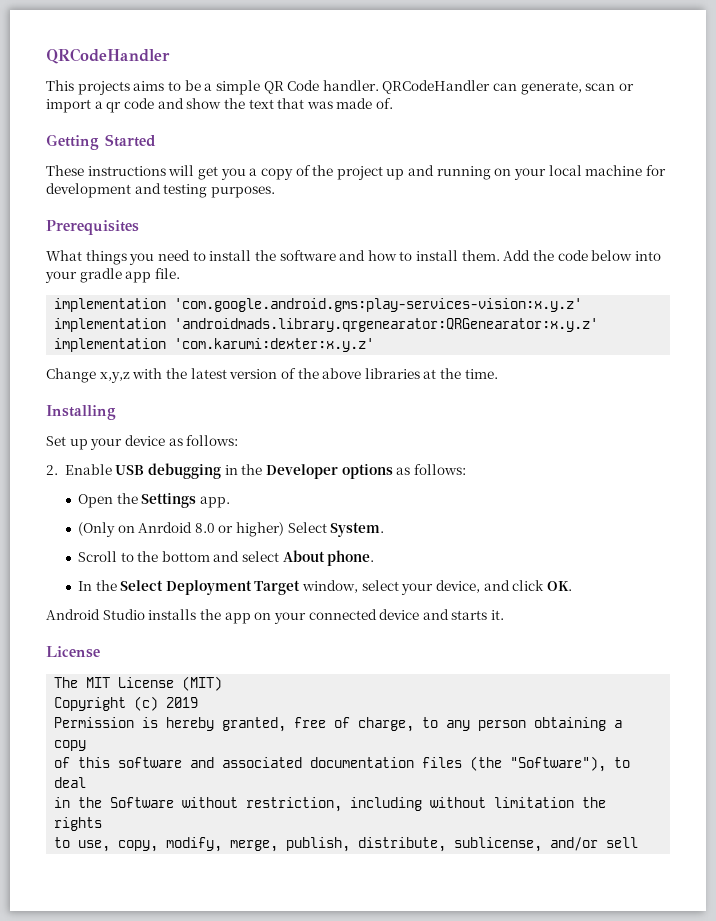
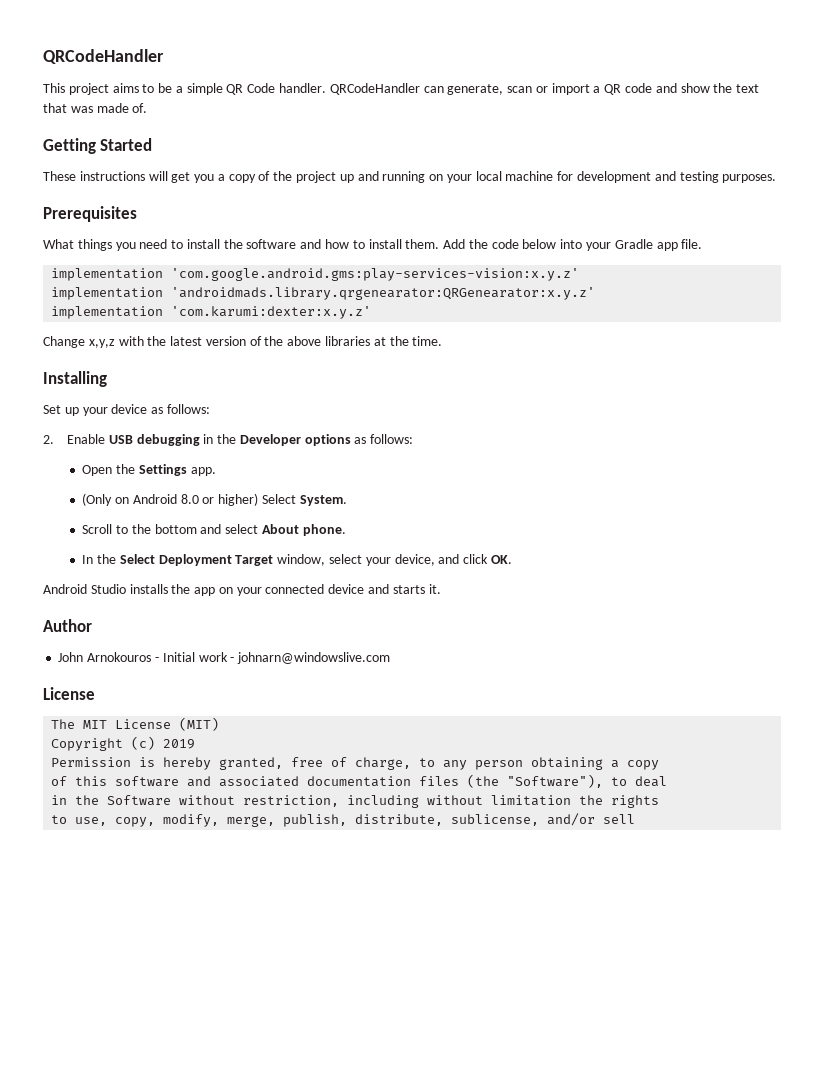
[77,81,130,95] projects -> [68,83,109,95] project
[106,102,122,113] qr -> [604,84,622,95] QR
[79,268,122,283] gradle -> [614,239,653,249] Gradle
[138,522,193,533] Anrdoid -> [132,494,177,504] Android
(505, 615) none -> [43,619,92,632] [58,652,391,664] // Author // John Arnokouros - Initial work - johnarn@windowslive.com

